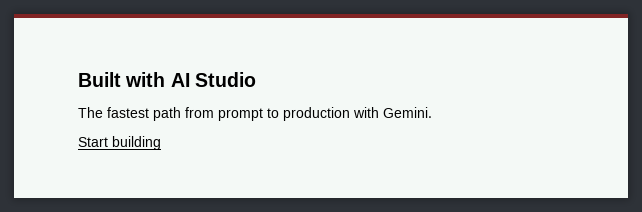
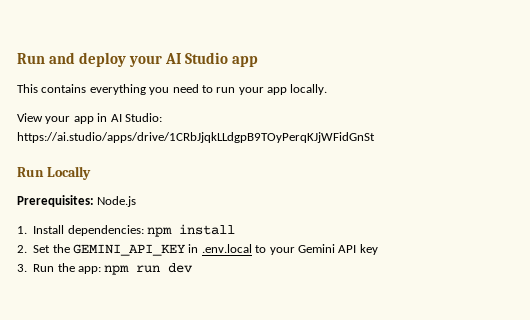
[78,72,256,87] [78,107,432,121] [78,136,161,150] Built with AI Studio // The fastest path from prompt to production with Gemini. // Start building -> [17,52,259,67] [17,84,328,95] [17,113,162,124] [17,132,375,143] [17,166,91,180] [17,195,137,207] [17,224,235,237] [17,244,378,256] [17,263,194,275] Run and deploy your AI Studio app // This contains everything you need to run your app locally. // View your app in AI Studio: https://ai.studio/apps/drive/1CRbJjqkLLdgpB9TOyPerqKJjWFidGnSt // Run Locally // Prerequisites: Node.js // 1. Install dependencies: npm install // 2. Set the GEMINI_API_KEY in .env.local to your Gemini API key // 3. Run the app: npm run dev

